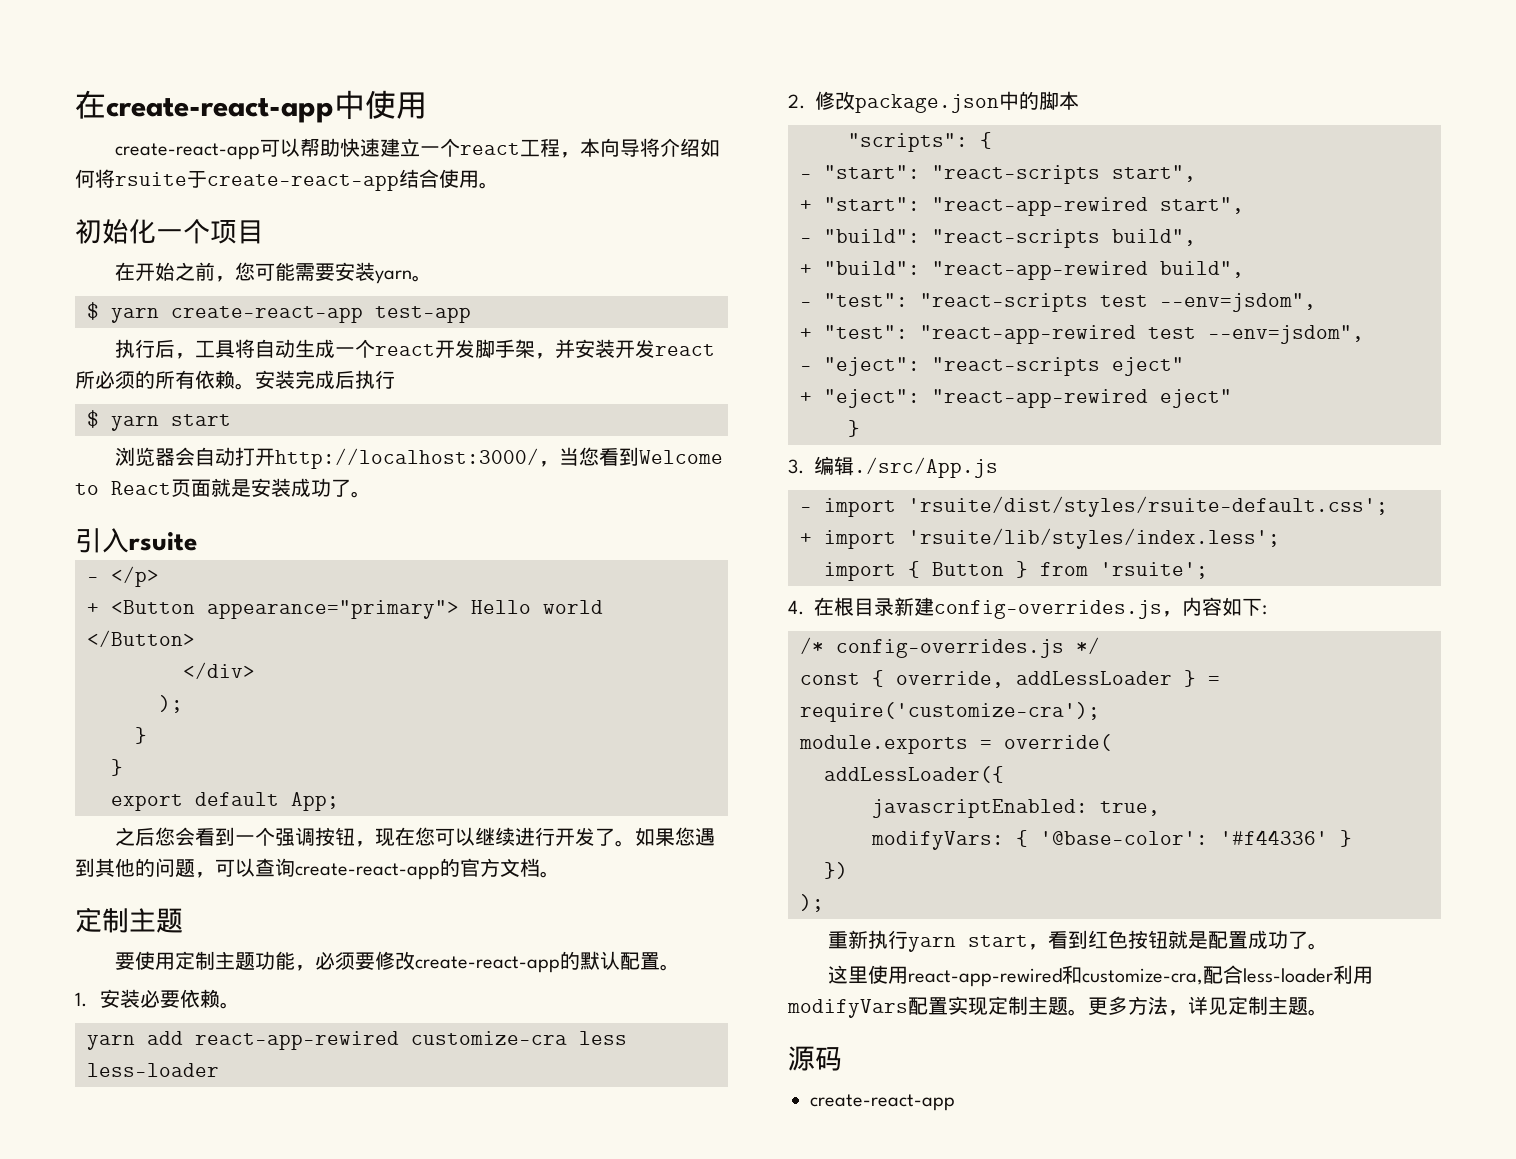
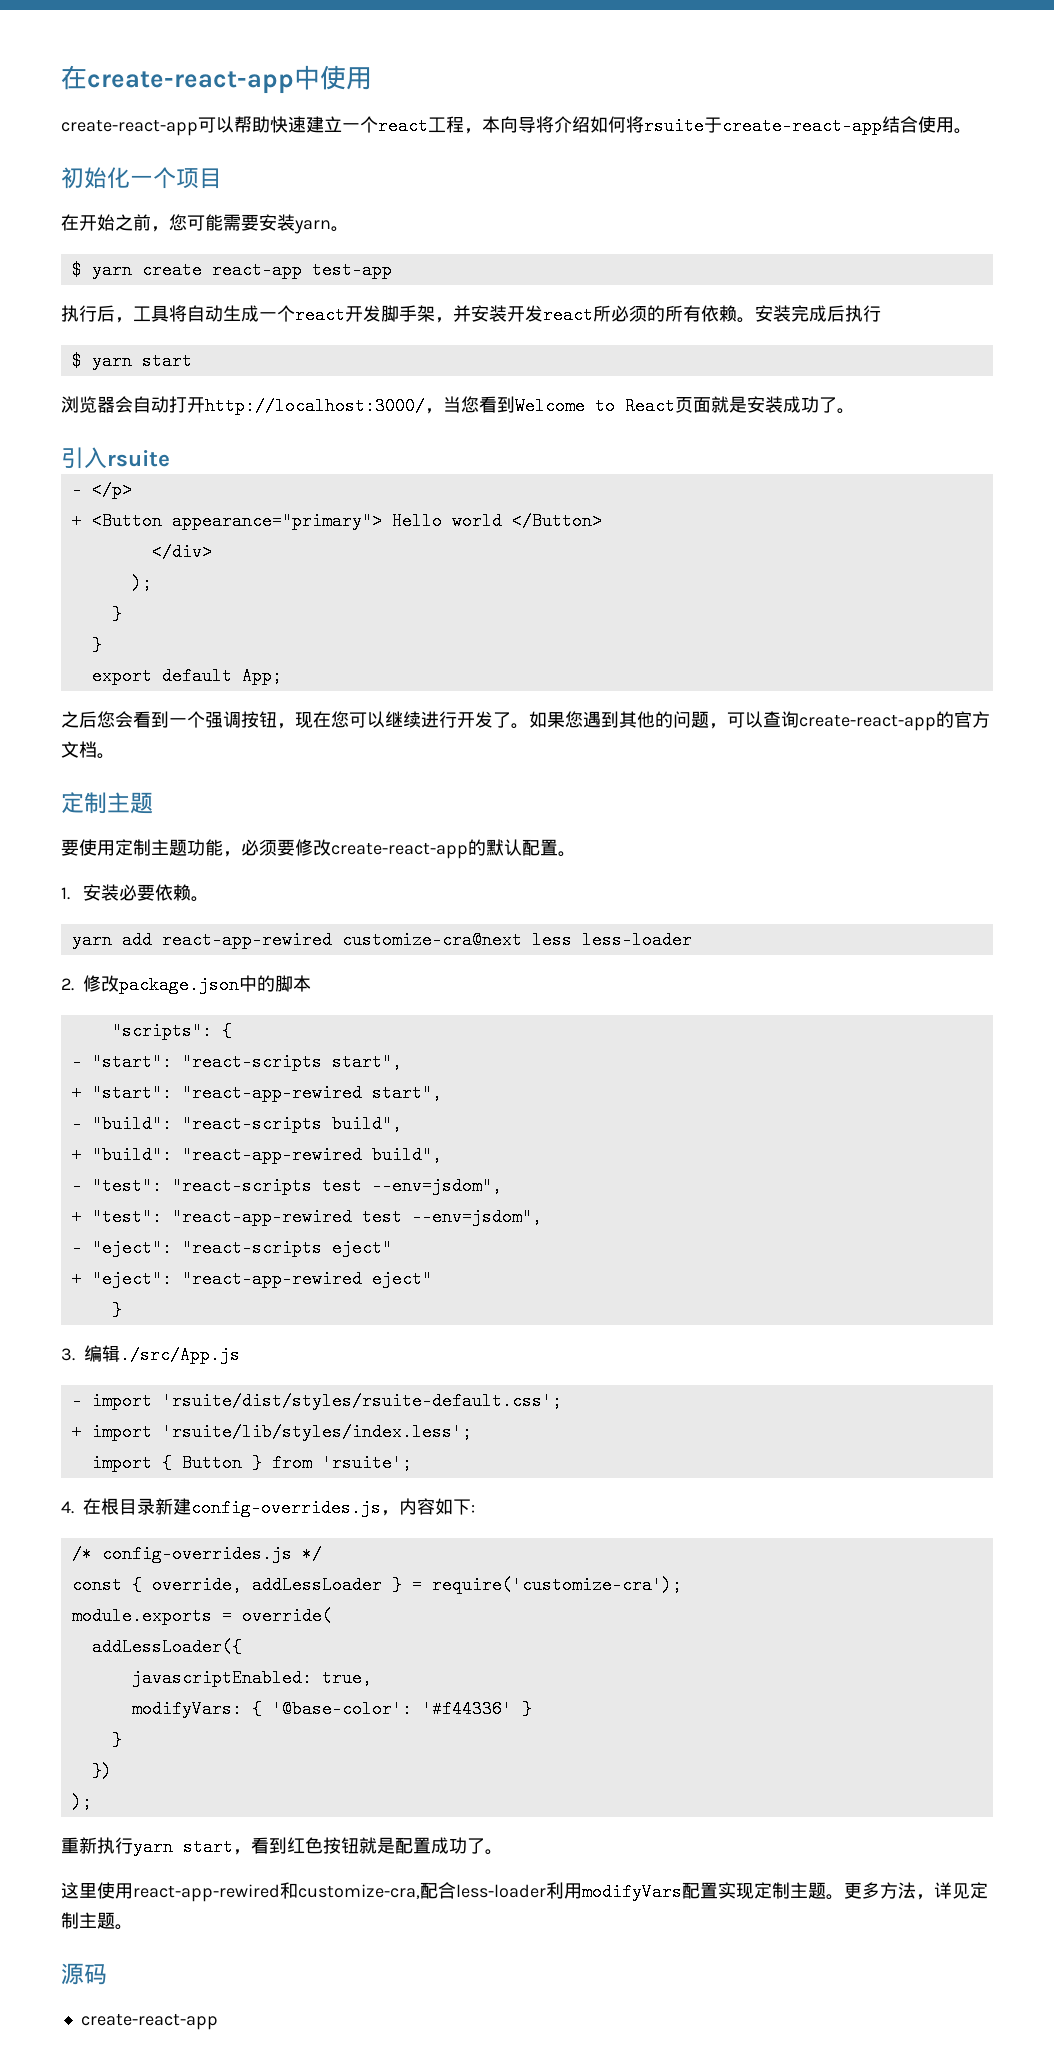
[171,306,363,323] create-react-app -> [141,261,302,279] create react-app
[411,1031,567,1045] customize-cra -> [341,931,522,949] customize-cra@next
(1352, 838) none -> [111,1731,122,1749] // }

